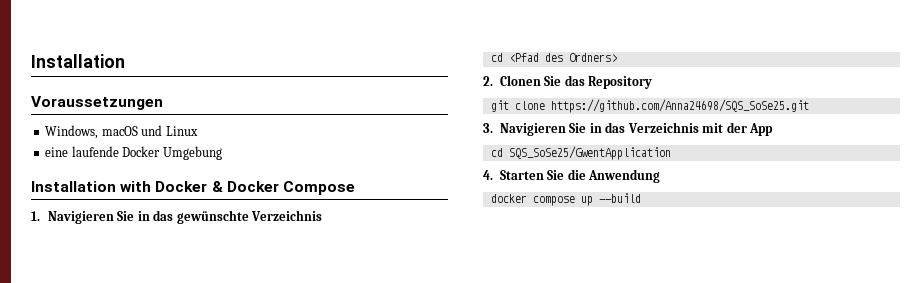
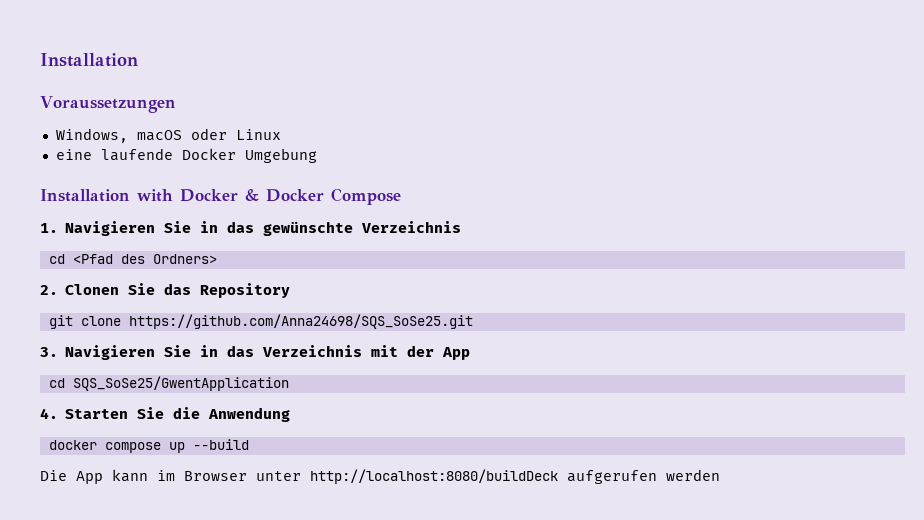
[141,125,163,136] und -> [190,128,227,140] oder
(641, 198) none -> [40,469,720,484] // Die App kann im Browser unter http://localhost:8080/buildDeck aufgerufen werden

